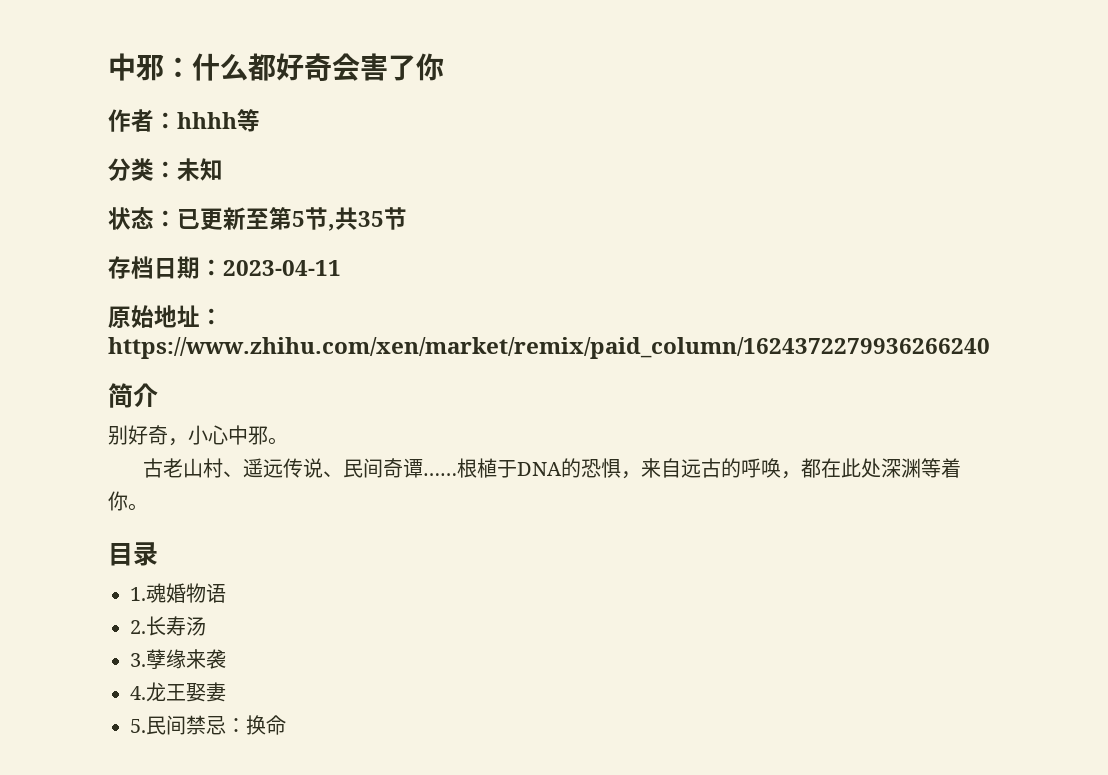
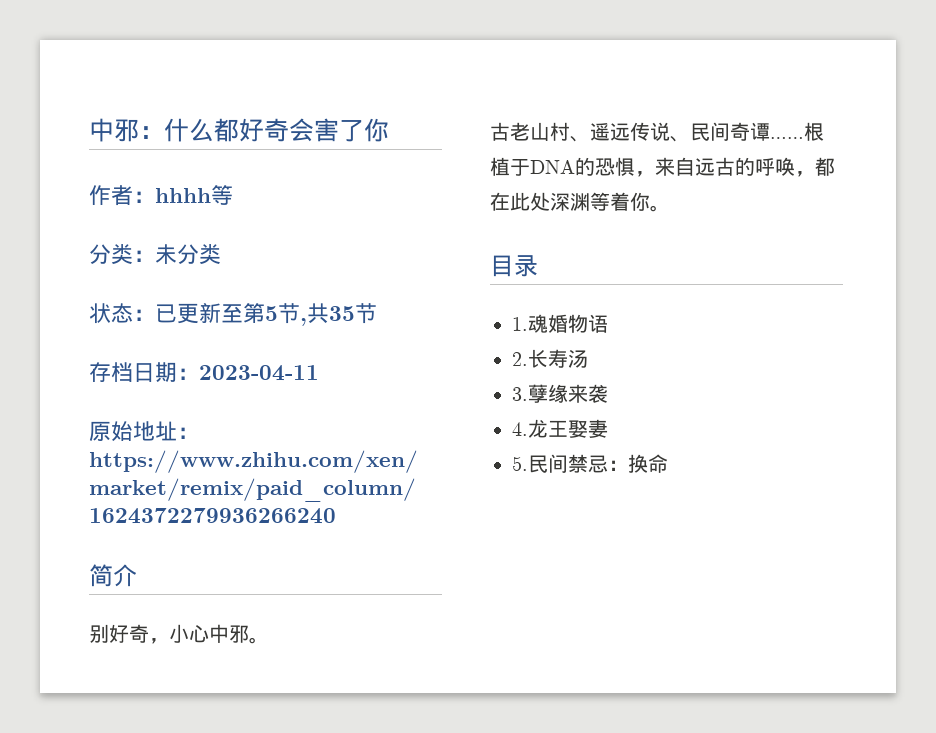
[200,158,223,181] 知 -> [177,244,221,264] 分类

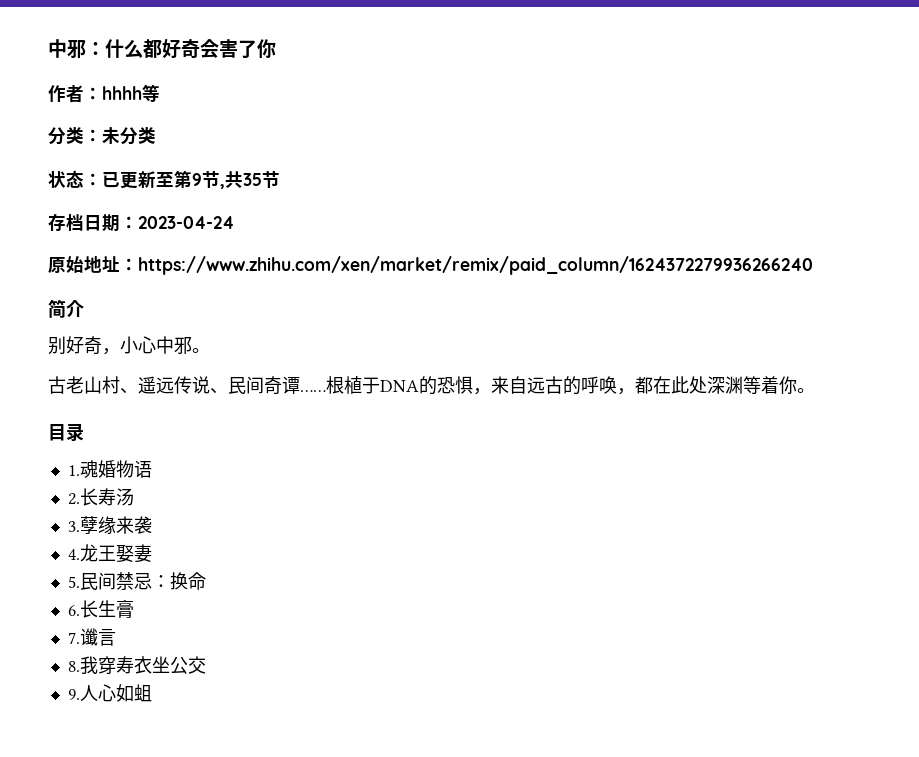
[265,306,278,321] 5 -> [192,173,202,186] 9
[199,365,319,381] 2023-04-11 -> [138,216,234,229] 2023-04-24
(668, 463) none -> [67,600,134,618] [67,628,116,646] [67,656,206,675] [67,684,152,702] // 6.长生膏 // 7.谶言 // 8.我穿寿衣坐公交 // 9.人心如蛆

